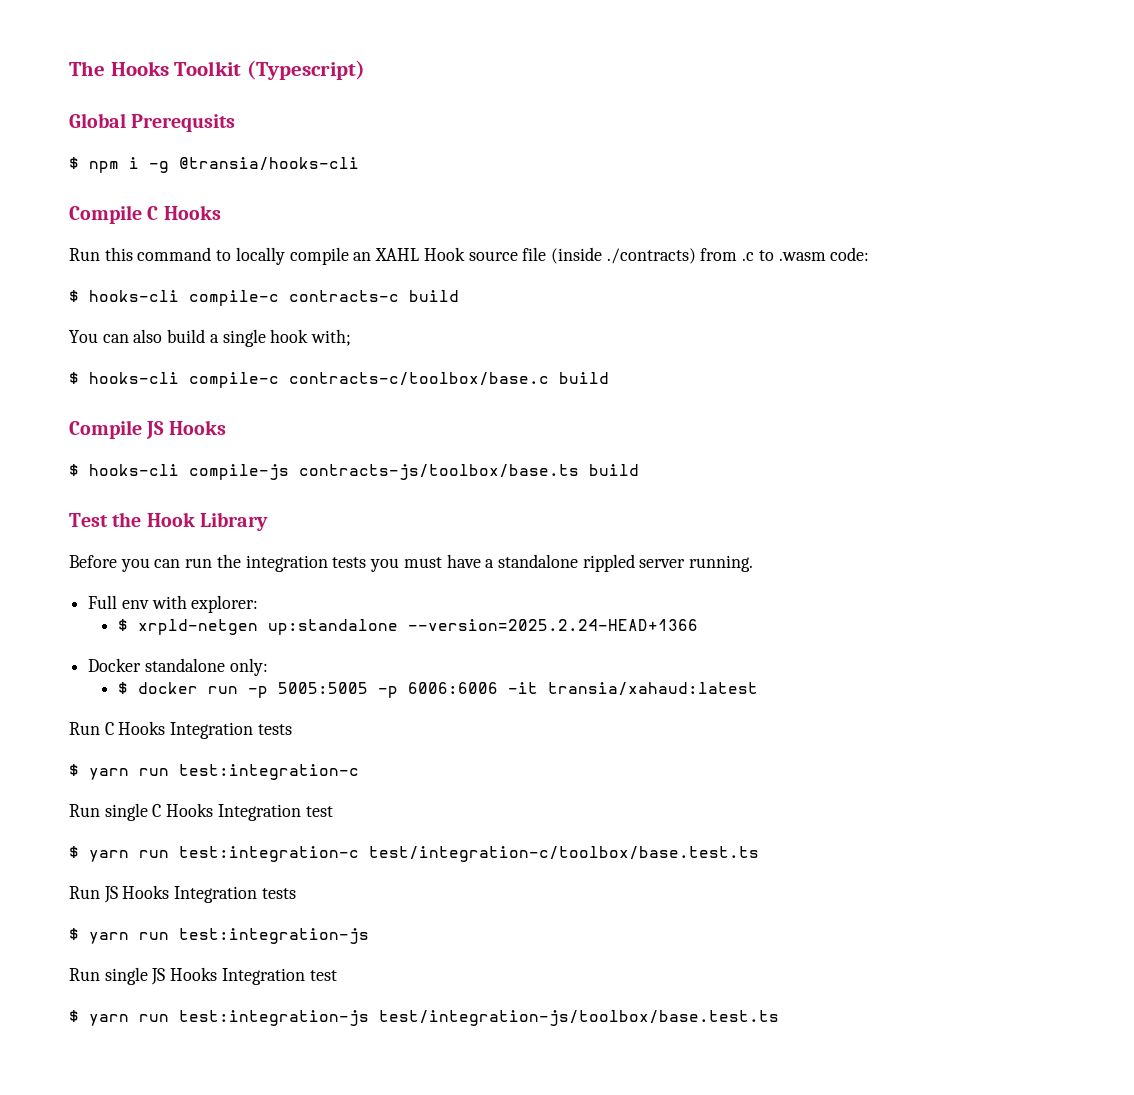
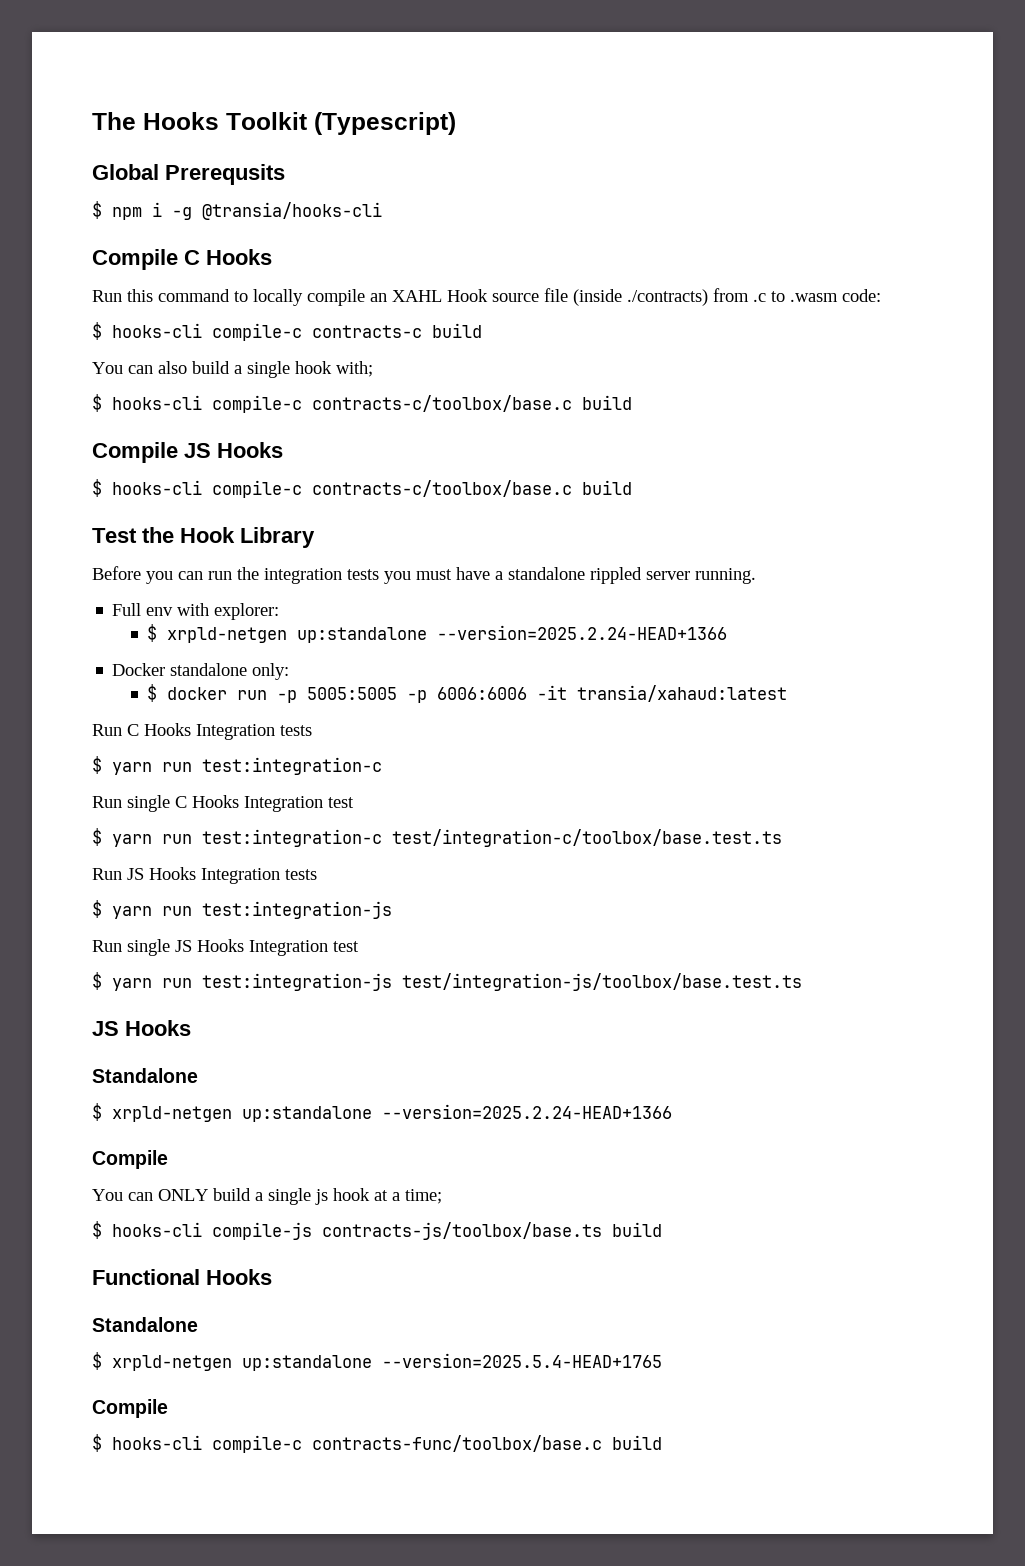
[189,464,579,480] compile-js contracts-js/toolbox/base.ts -> [212,480,572,498] compile-c contracts-c/toolbox/base.c
(779, 1018) none -> [92,1020,191,1036] [92,1068,198,1083] [92,1103,672,1122] [92,1150,168,1169] [92,1188,442,1205] [92,1221,662,1240] [92,1269,272,1285] [92,1317,198,1332] [92,1352,662,1371] [92,1399,168,1418] [92,1434,662,1453] // JS Hooks // Standalone // $ xrpld-netgen up:standalone --version=2025.2.24-HEAD+1366 // Compile // You can ONLY build a single js hook at a time; // $ hooks-cli compile-js contracts-js/toolbox/base.ts build // Functional Hooks // Standalone // $ xrpld-netgen up:standalone --version=2025.5.4-HEAD+1765 // Compile // $ hooks-cli compile-c contracts-func/toolbox/base.c build

